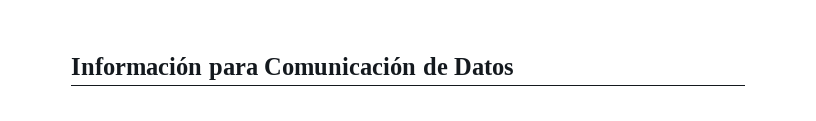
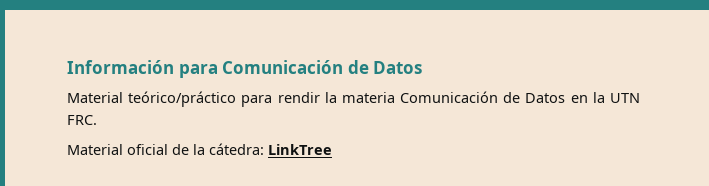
(515, 66) none -> [67,91,640,107] [67,115,97,125] [67,143,332,155] // Material teórico/práctico para rendir la materia Comunicación de Datos en la UTN FRC. // Material oficial de la cátedra: LinkTree

